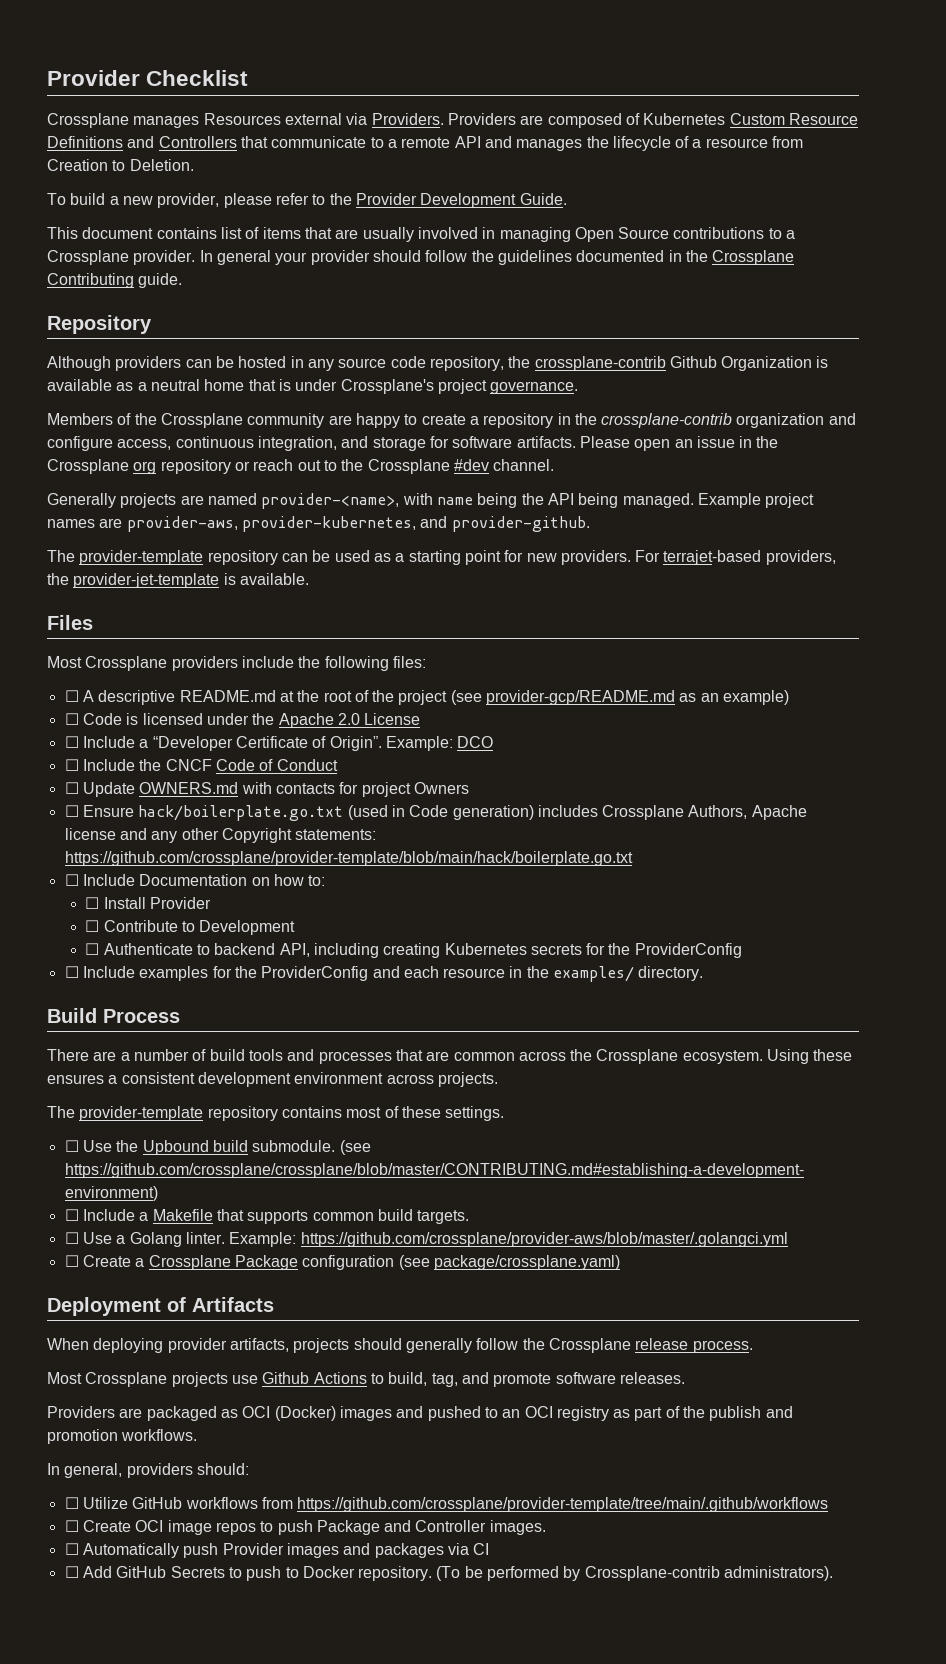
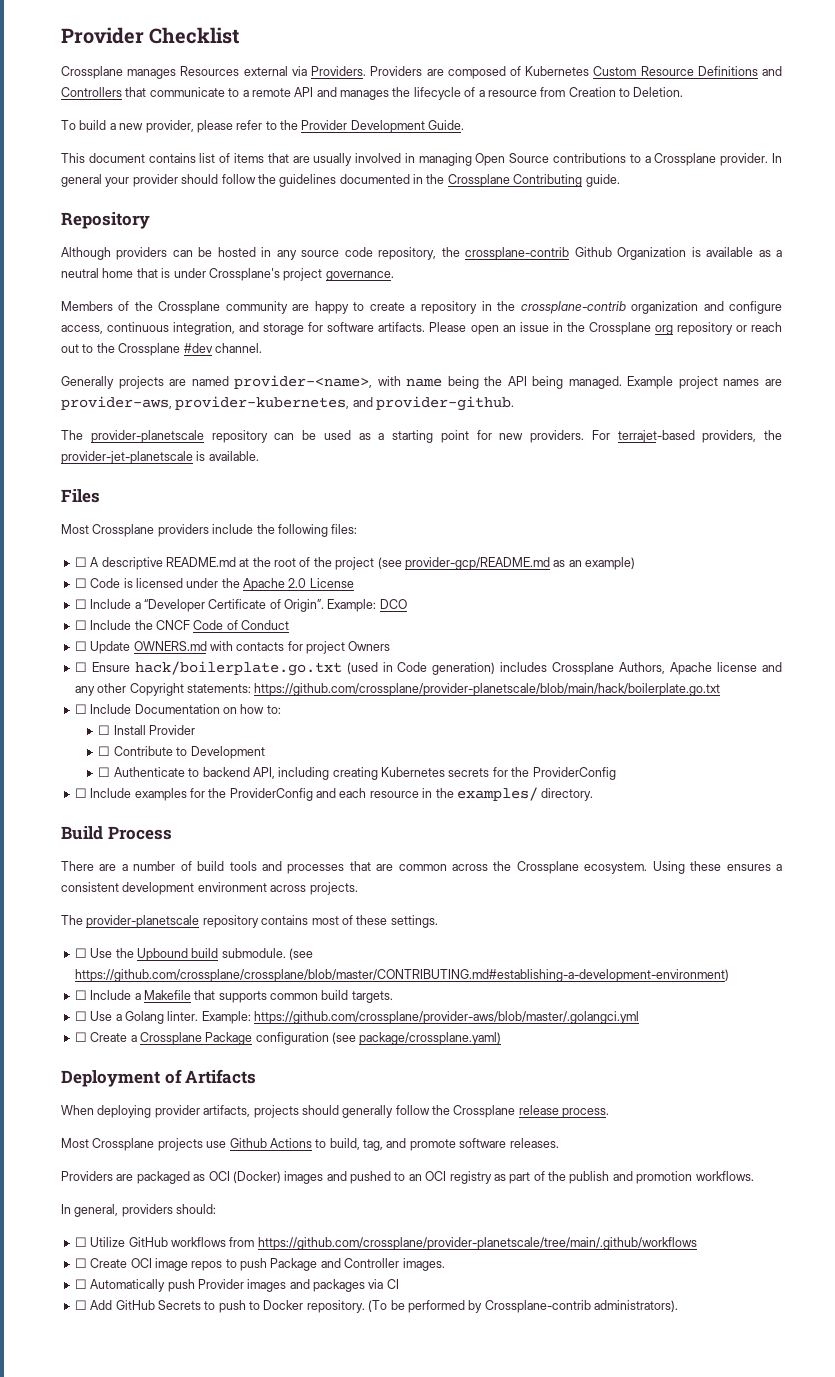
[79,550,204,565] provider-template -> [90,430,204,443] provider-planetscale
[73,573,220,588] provider-jet-template -> [61,451,193,464] provider-jet-planetscale
[64,851,633,866] https://github.com/crossplane/provider-template/blob/main/hack/boilerplate.go.txt -> [254,683,721,696] https://github.com/crossplane/provider-planetscale/blob/main/hack/boilerplate.go.txt
[79,1106,204,1121] provider-template -> [86,915,200,928] provider-planetscale
[297,1497,829,1512] https://github.com/crossplane/provider-template/tree/main/.github/workflows -> [257,1237,697,1250] https://github.com/crossplane/provider-planetscale/tree/main/.github/workflows

